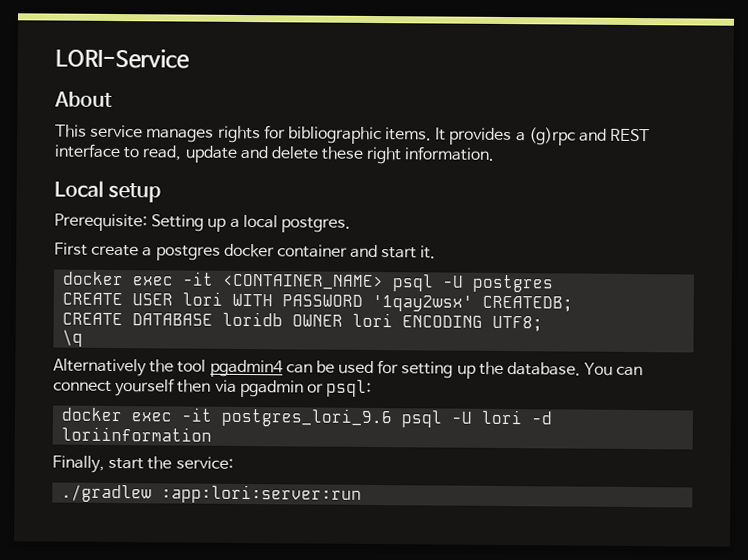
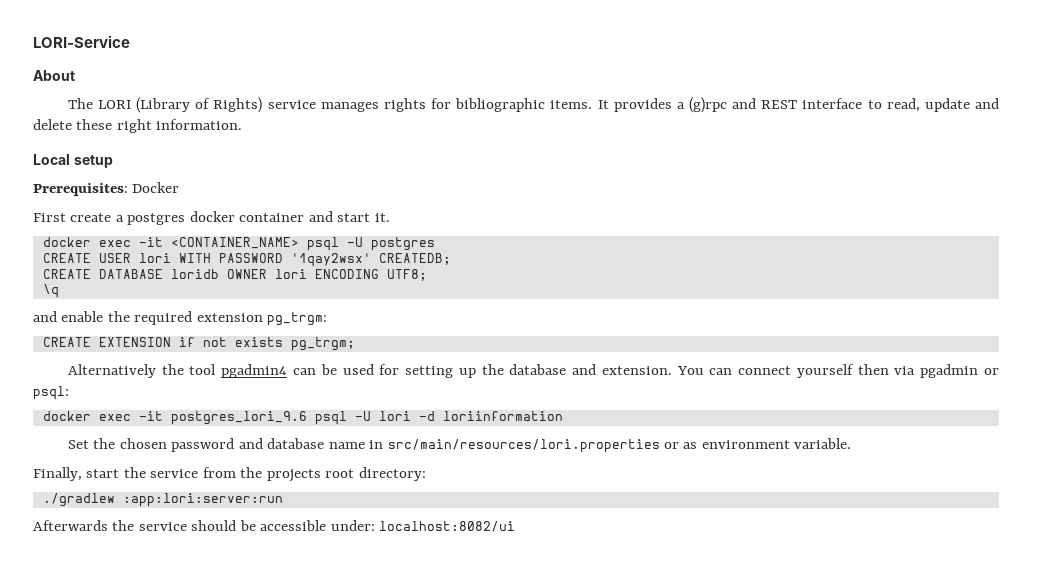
[55,124,87,138] This -> [67,97,263,113] The LORI (Library of Rights)
[54,213,351,233] Prerequisite: Setting up a local postgres. -> [33,182,180,196] Prerequisites: Docker
(84, 338) none -> [33,311,328,326] [42,337,355,351] // and enable the required extension pg_trgm: // CREATE EXTENSION if not exists pg_trgm;
[507,362,582,376] database. -> [509,364,672,375] database and extension.
[52,455,234,473] [61,484,363,504] Finally, start the service: // ./gradlew :app:lori:server:run -> [67,438,852,453] [33,467,426,482] [42,493,283,507] [33,520,516,532] Set the chosen password and database name in src/main/resources/lori.properties or as environment variable. // Finally, start the service from the projects root directory: // ./gradlew :app:lori:server:run // Afterwards the service should be accessible under: localhost:8082/ui

